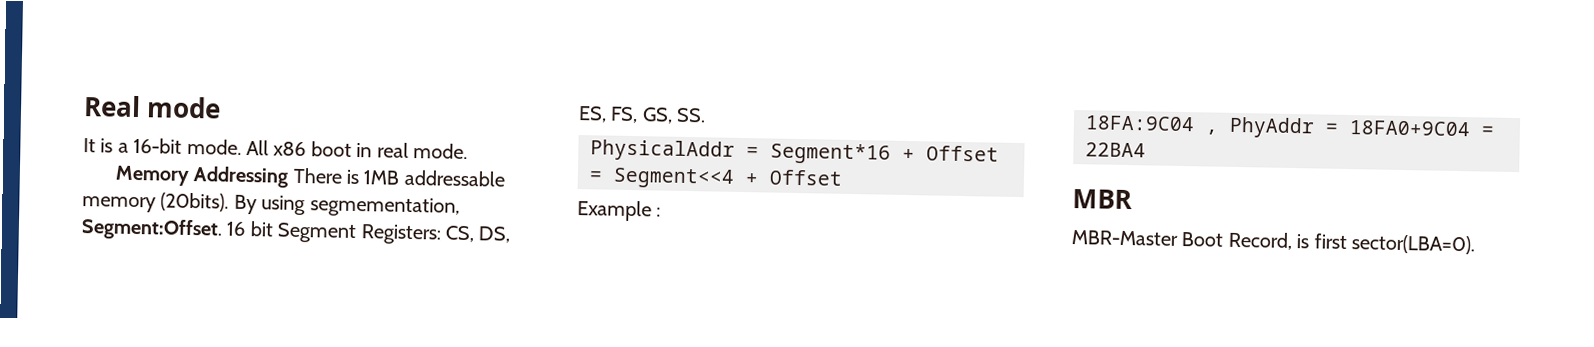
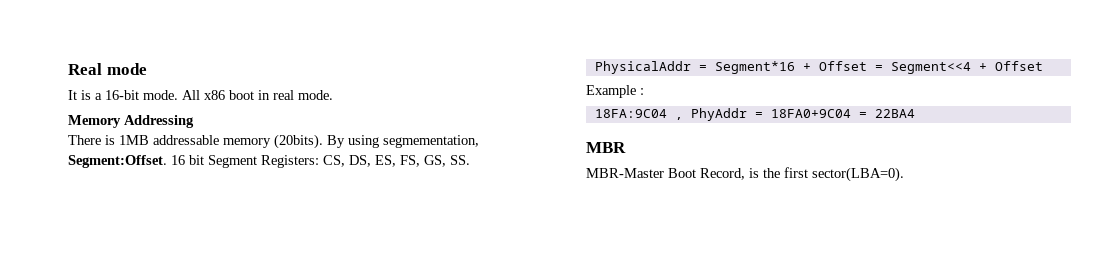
(290, 177) none -> (194, 121) //
(1310, 241) none -> [763,168,780,178] the

